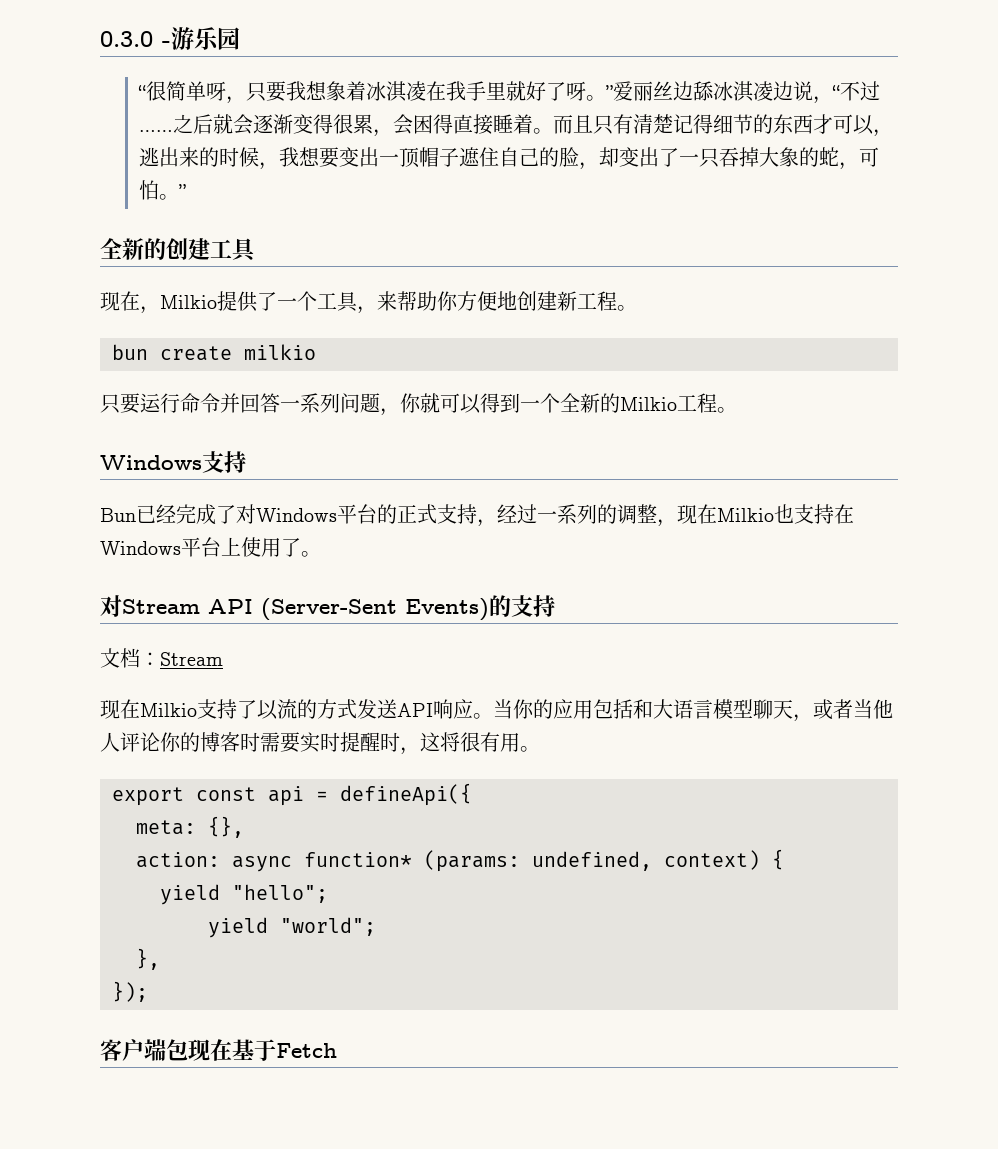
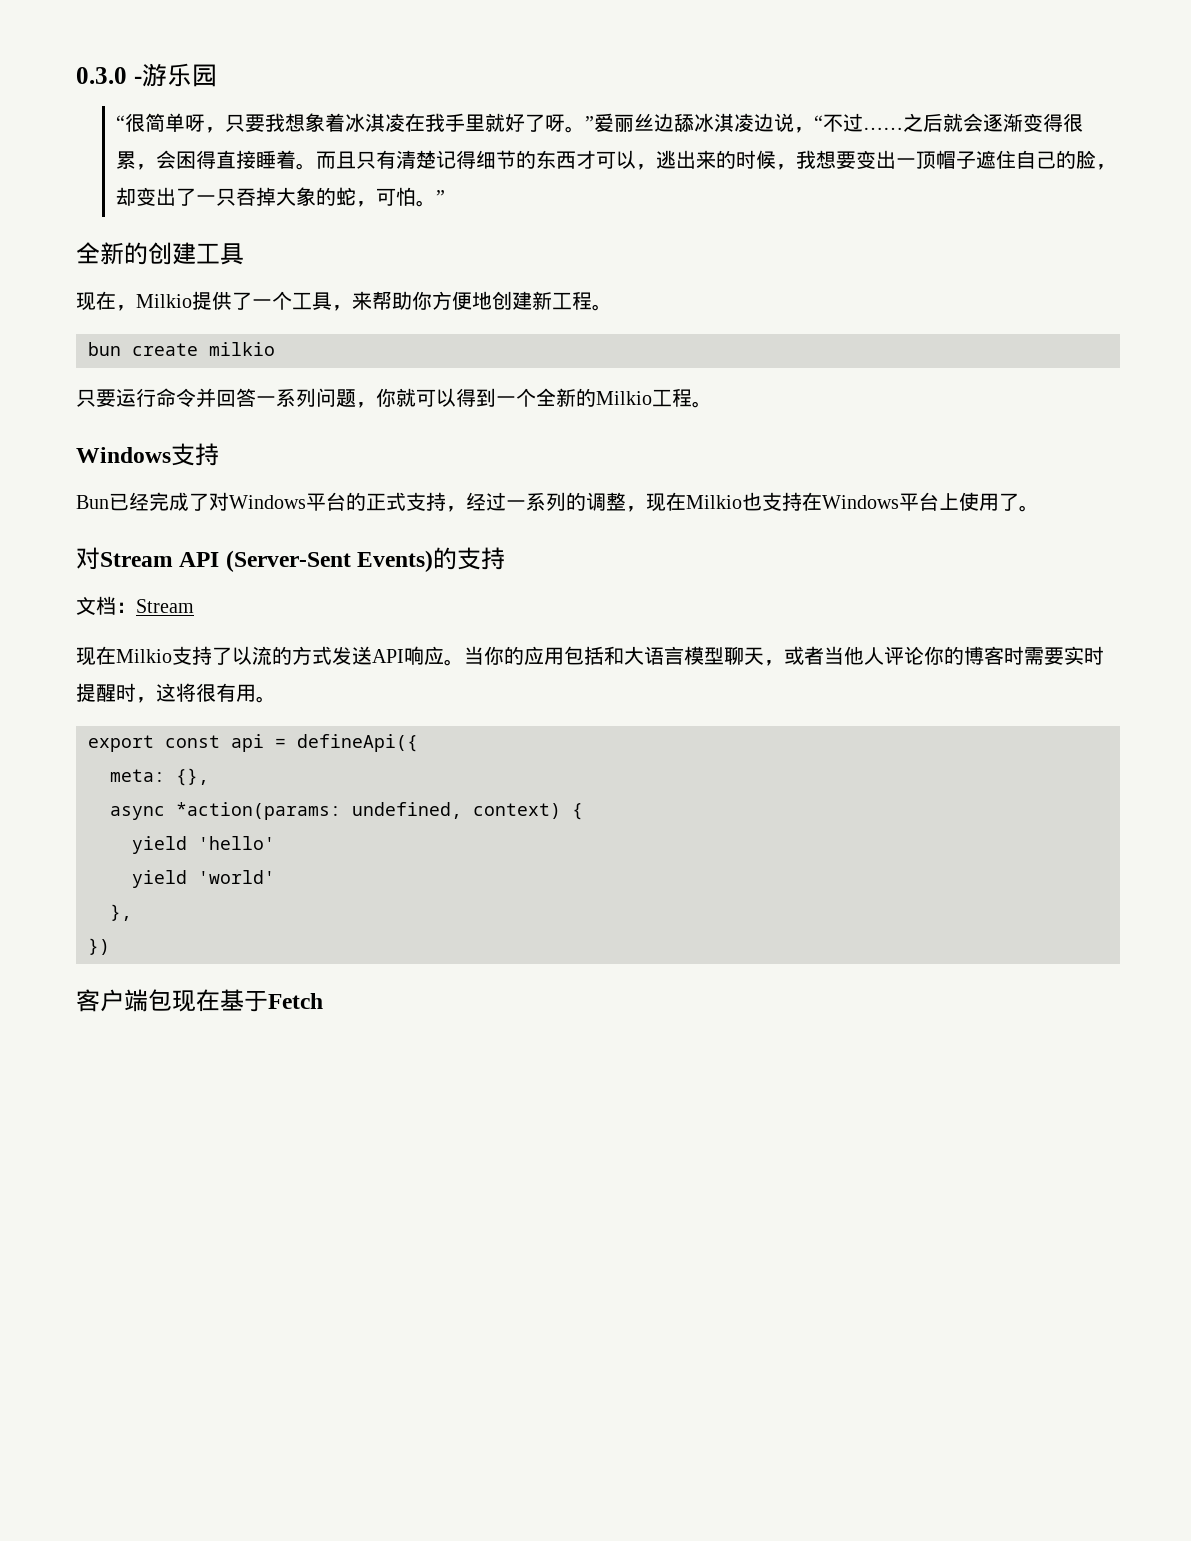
[136,850,520,872] action: async function* (params: -> [110,802,341,820] async *action(params:
[232,884,328,903] [208,917,376,938] "hello"; // yield "world"; -> [198,836,275,850] [132,870,275,888] 'hello' // yield 'world'
[112,981,148,1002] }); -> [88,938,110,955] })

